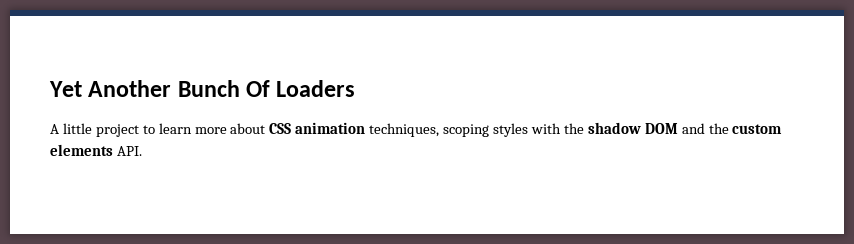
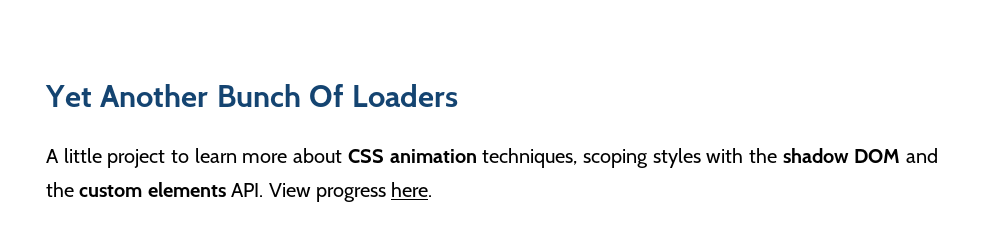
(142, 151) none -> [268,182,433,202] View progress here.

